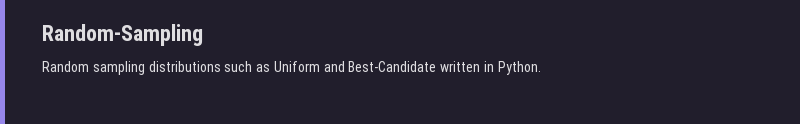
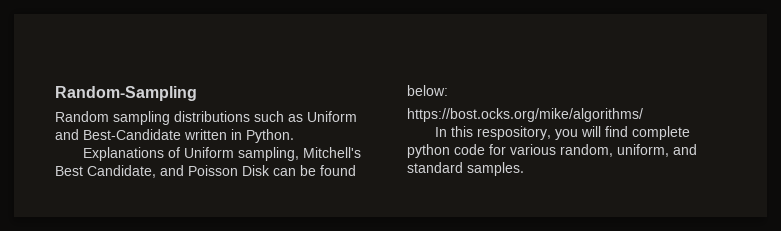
(541, 68) none -> [83,147,362,161] [55,165,356,178] [407,85,448,96] [407,108,643,122] [435,126,691,140] [407,144,697,158] [407,162,524,176] // Explanations of Uniform sampling, Mitchell's Best Candidate, and Poisson Disk can be found below: // https://bost.ocks.org/mike/algorithms/ // In this respository, you will find complete python code for various random, uniform, and standard samples.

